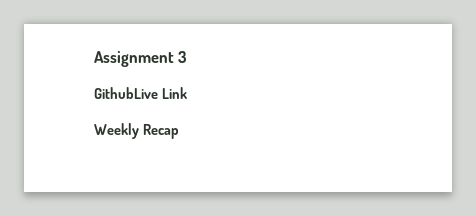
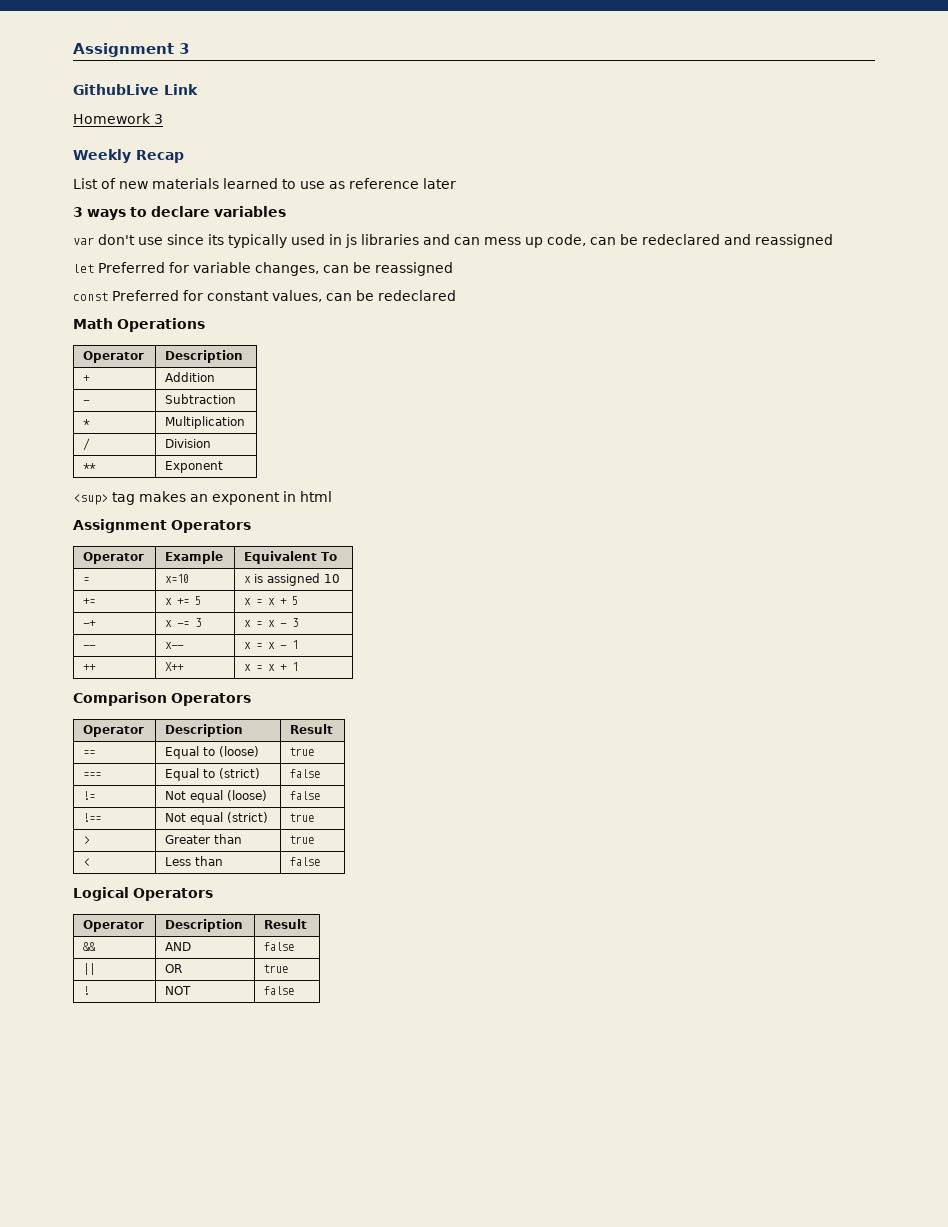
(187, 93) none -> [73,113,163,124] // Homework 3
(179, 131) none -> [73,178,456,189] [73,206,286,220] [73,234,833,248] [73,262,453,276] [73,290,456,302] [73,318,205,332] [83,351,145,363] [165,350,244,363] [83,375,91,382] [165,372,216,382] [83,400,91,404] [165,394,237,404] [83,419,91,426] [165,416,246,429] [83,438,91,451] [165,439,212,448] [83,463,97,470] [165,461,224,473] [73,491,332,505] [73,519,251,533] [83,552,145,564] [165,551,224,564] [244,551,338,564] [83,577,90,583] [165,574,190,583] [244,573,341,586] [83,598,96,605] [165,596,202,605] [244,596,299,605] [83,620,97,627] [165,618,202,627] [244,618,299,627] [83,645,97,649] [165,642,185,649] [244,640,299,649] [83,664,97,671] [165,662,185,671] [244,662,299,671] [73,692,251,706] [83,725,145,737] [165,724,244,737] [290,724,334,734] [83,750,96,756] [165,746,260,759] [290,747,315,756] [83,772,102,778] [165,768,261,781] [290,769,321,778] [83,791,96,800] [165,790,268,803] [290,791,321,800] [83,813,102,822] [165,812,269,825] [290,813,315,822] [83,836,90,844] [165,834,243,844] [290,835,315,844] [83,858,90,866] [165,856,224,866] [290,857,321,866] [73,887,213,901] [83,920,145,932] [165,919,244,932] [264,919,308,929] [83,942,97,951] [165,942,192,951] [264,942,295,951] [83,963,96,975] [165,964,183,973] [264,964,289,973] [83,986,90,995] [165,986,192,995] [264,986,295,995] // List of new materials learned to use as reference later // 3 ways to declare variables // var don't use since its typically used in js libraries and can mess up code, can be redeclared and reassigned // let Preferred for variable changes, can be reassigned // const Preferred for constant values, can be redeclared // Math Operations // Operator | Description // + | Addition // - | Subtraction // * | Multiplication // / | Division // ** | Exponent // <sup> tag makes an exponent in html // Assignment Operators // Operator | Example | Equivalent To // = | x=10 | x is assigned 10 // += | x += 5 | x = x + 5 // -+ | x -= 3 | x = x - 3 // -- | x-- | x = x - 1 // ++ | X++ | x = x + 1 // Comparison Operators // Operator | Description | Result // == | Equal to (loose) | true // === | Equal to (strict) | false // != | Not equal (loose) | false // !== | Not equal (strict) | true // > | Greater than | true // < | Less than | false // Logical Operators // Operator | Description | Result // && | AND | false // || | OR | true // ! | NOT | false

